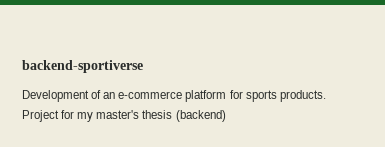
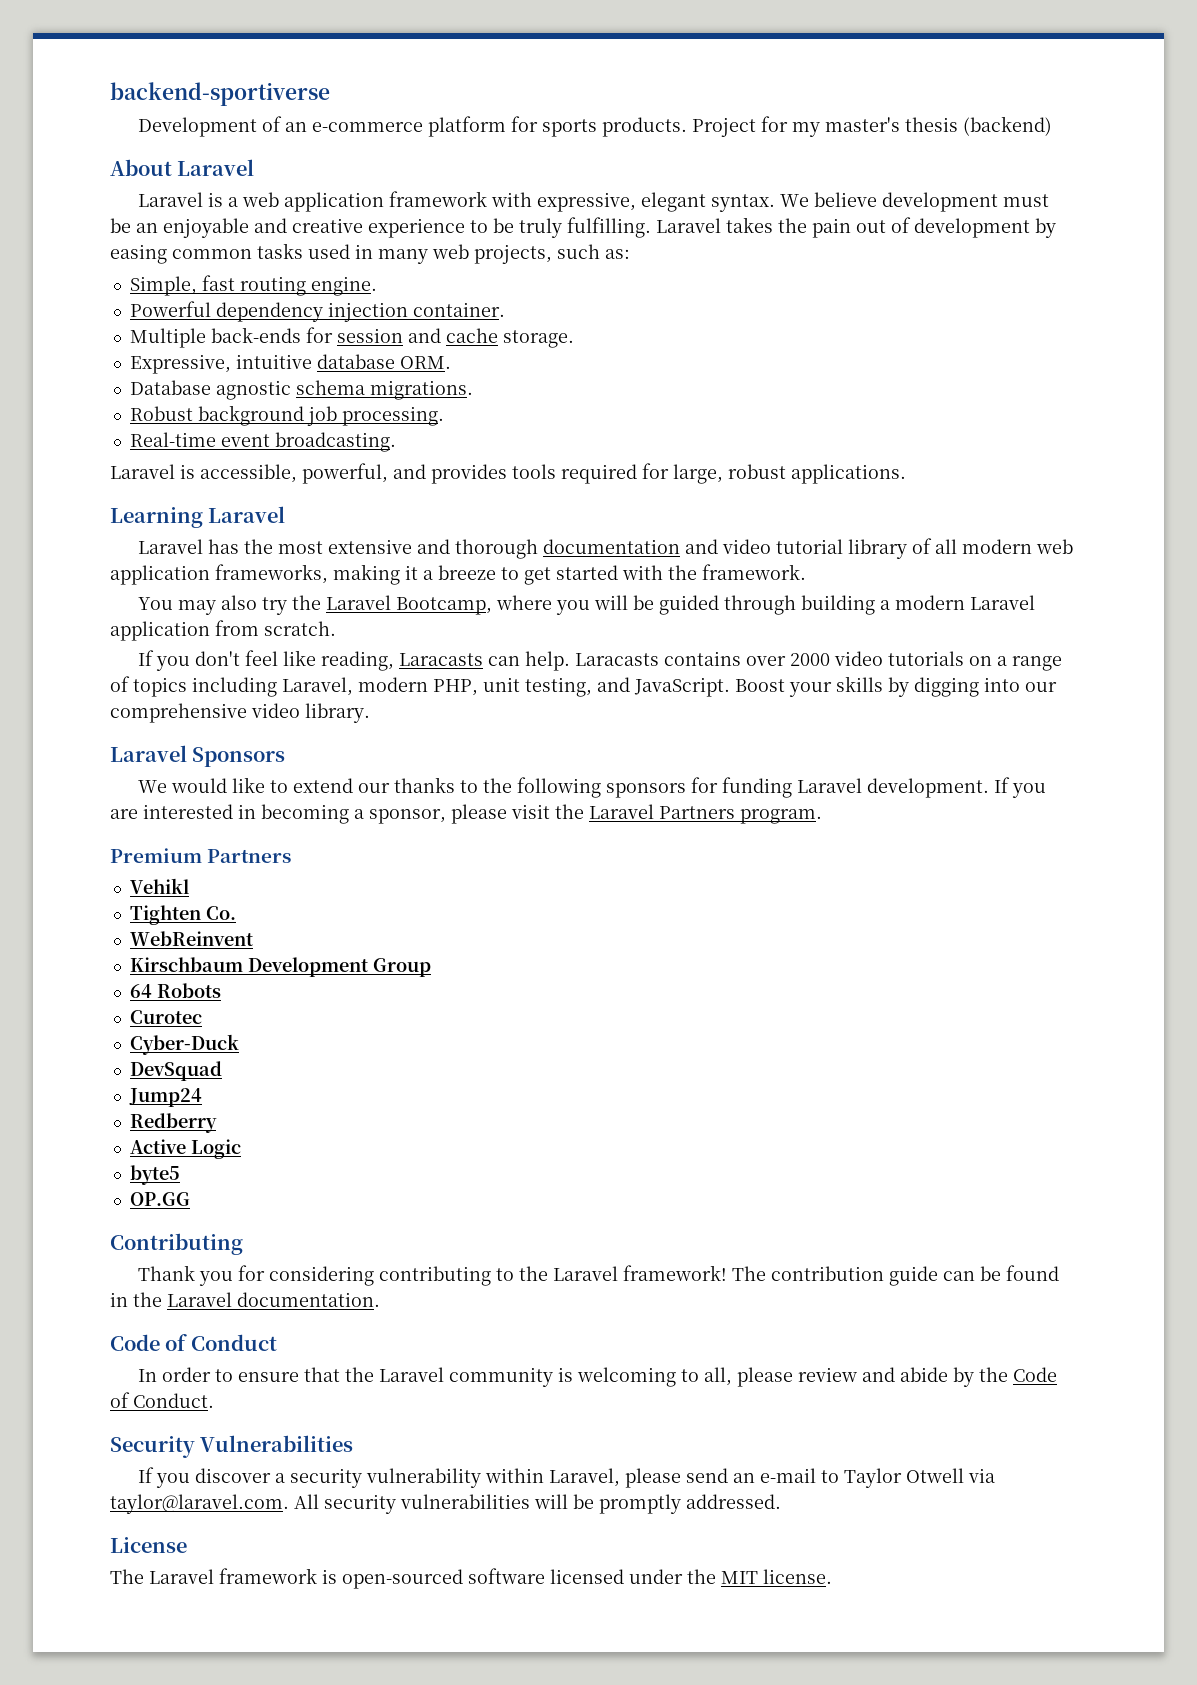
(226, 116) none -> [110,159,255,176] [137,191,1049,212] [110,217,1056,238] [110,243,630,264] [129,275,377,296] [129,301,505,322] [129,327,574,348] [129,354,451,374] [129,380,473,400] [129,405,444,426] [129,432,396,452] [110,463,906,484] [110,506,286,528] [137,538,1073,559] [110,564,806,585] [137,595,1035,615] [110,620,336,641] [137,650,1062,671] [110,676,1057,697] [110,703,370,723] [110,745,286,767] [137,777,1046,798] [110,804,822,824] [110,848,292,863] [129,878,189,894] [129,905,236,925] [129,931,253,946] [129,957,431,977] [129,983,221,998] [129,1010,202,1024] [129,1034,239,1055] [129,1061,222,1081] [128,1088,202,1107] [129,1113,217,1133] [129,1139,241,1159] [129,1165,180,1185] [129,1192,190,1206] [110,1233,243,1255] [137,1265,1059,1286] [110,1292,380,1307] [110,1334,277,1351] [137,1367,1057,1387] [110,1392,214,1408] [110,1435,354,1458] [137,1467,995,1488] [110,1494,781,1514] [110,1537,187,1553] [110,1568,832,1589] // About Laravel // Laravel is a web application framework with expressive, elegant syntax. We believe development must be an enjoyable and creative experience to be truly fulfilling. Laravel takes the pain out of development by easing common tasks used in many web projects, such as: // Simple, fast routing engine. // Powerful dependency injection container. // Multiple back-ends for session and cache storage. // Expressive, intuitive database ORM. // Database agnostic schema migrations. // Robust background job processing. // Real-time event broadcasting. // Laravel is accessible, powerful, and provides tools required for large, robust applications. // Learning Laravel // Laravel has the most extensive and thorough documentation and video tutorial library of all modern web application frameworks, making it a breeze to get started with the framework. // You may also try the Laravel Bootcamp, where you will be guided through building a modern Laravel application from scratch. // If you don't feel like reading, Laracasts can help. Laracasts contains over 2000 video tutorials on a range of topics including Laravel, modern PHP, unit testing, and JavaScript. Boost your skills by digging into our comprehensive video library. // Laravel Sponsors // We would like to extend our thanks to the following sponsors for funding Laravel development. If you are interested in becoming a sponsor, please visit the Laravel Partners program. // Premium Partners // Vehikl // Tighten Co. // WebReinvent // Kirschbaum Development Group // 64 Robots // Curotec // Cyber-Duck // DevSquad // Jump24 // Redberry // Active Logic // byte5 // OP.GG // Contributing // Thank you for considering contributing to the Laravel framework! The contribution guide can be found in the Laravel documentation. // Code of Conduct // In order to ensure that the Laravel community is welcoming to all, please review and abide by the Code of Conduct. // Security Vulnerabilities // If you discover a security vulnerability within Laravel, please send an e-mail to Taylor Otwell via taylor@laravel.com. All security vulnerabilities will be promptly addressed. // License // The Laravel framework is open-sourced software licensed under the MIT license.

